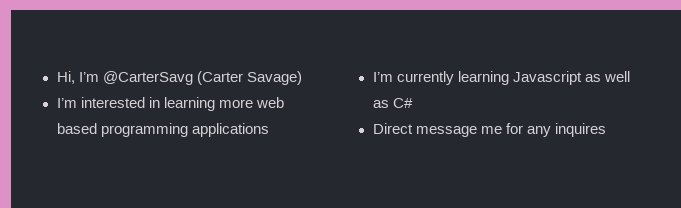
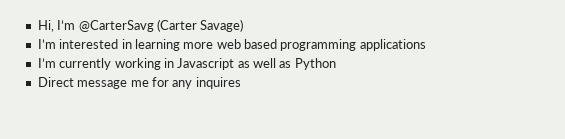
[457,71,509,85] learning -> [114,58,174,70] working in
[392,98,413,108] C# -> [294,58,336,70] Python

